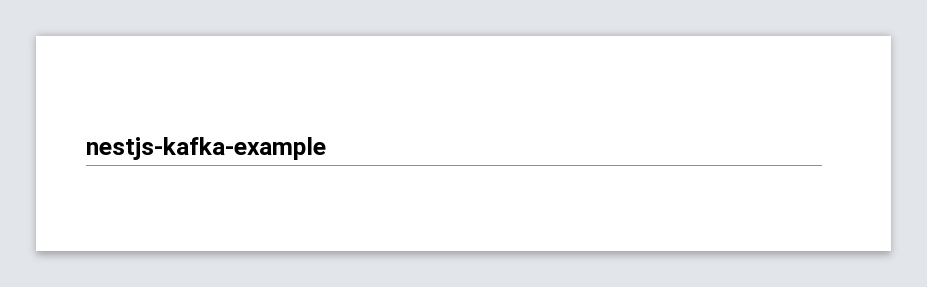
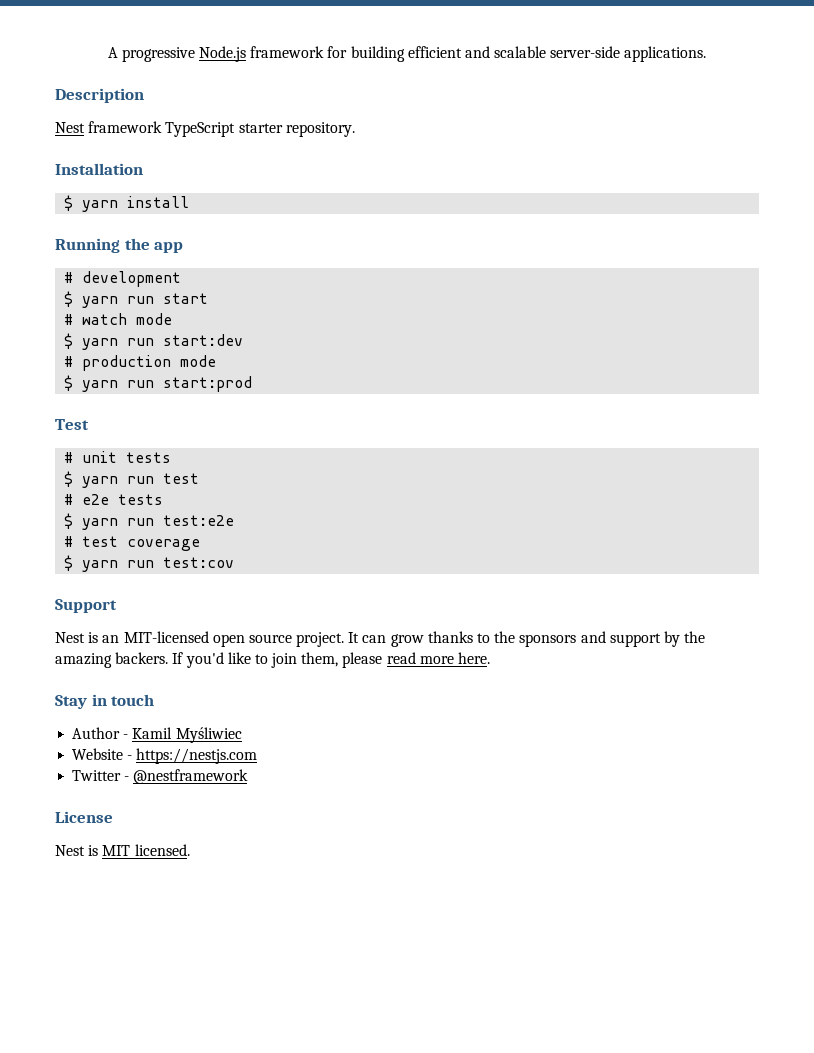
[86,137,326,160] nestjs-kafka-example -> [107,46,707,62] [55,88,144,103] [55,121,355,137] [55,163,143,175] [64,195,190,212] [55,238,184,253] [64,271,182,287] [64,291,209,308] [64,313,173,325] [64,333,244,350] [64,355,217,371] [64,375,253,392] [55,419,89,430] [64,451,172,463] [64,471,200,488] [64,494,164,505] [64,513,235,530] [64,536,201,551] [64,555,235,572] [55,599,117,613] [55,631,706,647] [55,652,491,668] [55,694,155,709] [72,727,242,743] [72,748,258,764] [72,769,249,784] [55,811,113,823] [55,844,190,856] A progressive Node.js framework for building efficient and scalable server-side applications. // Description // Nest framework TypeScript starter repository. // Installation // $ yarn install // Running the app // # development // $ yarn run start // # watch mode // $ yarn run start:dev // # production mode // $ yarn run start:prod // Test // # unit tests // $ yarn run test // # e2e tests // $ yarn run test:e2e // # test coverage // $ yarn run test:cov // Support // Nest is an MIT-licensed open source project. It can grow thanks to the sponsors and support by the amazing backers. If you'd like to join them, please read more here. // Stay in touch // Author - Kamil Myśliwiec // Website - https://nestjs.com // Twitter - @nestframework // License // Nest is MIT licensed.

